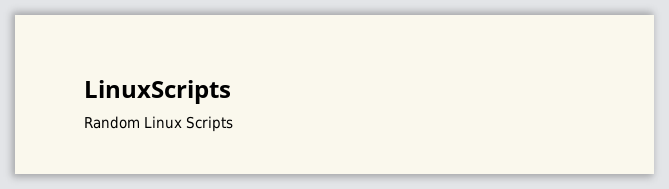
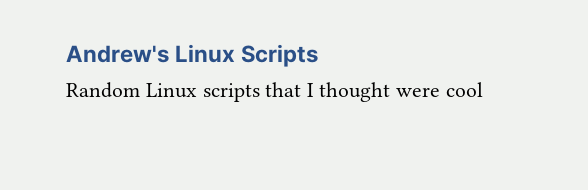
[84,80,231,104] LinuxScripts -> [66,44,319,67] Andrew's Linux Scripts
[186,116,233,132] Scripts -> [202,82,483,102] scripts that I thought were cool

